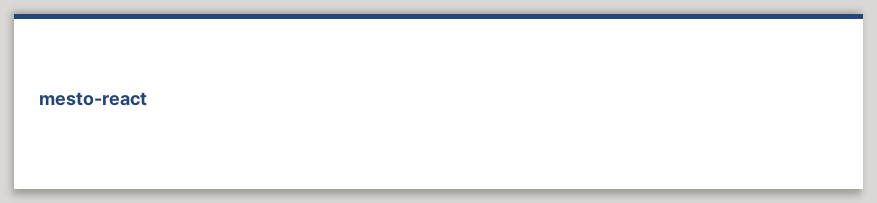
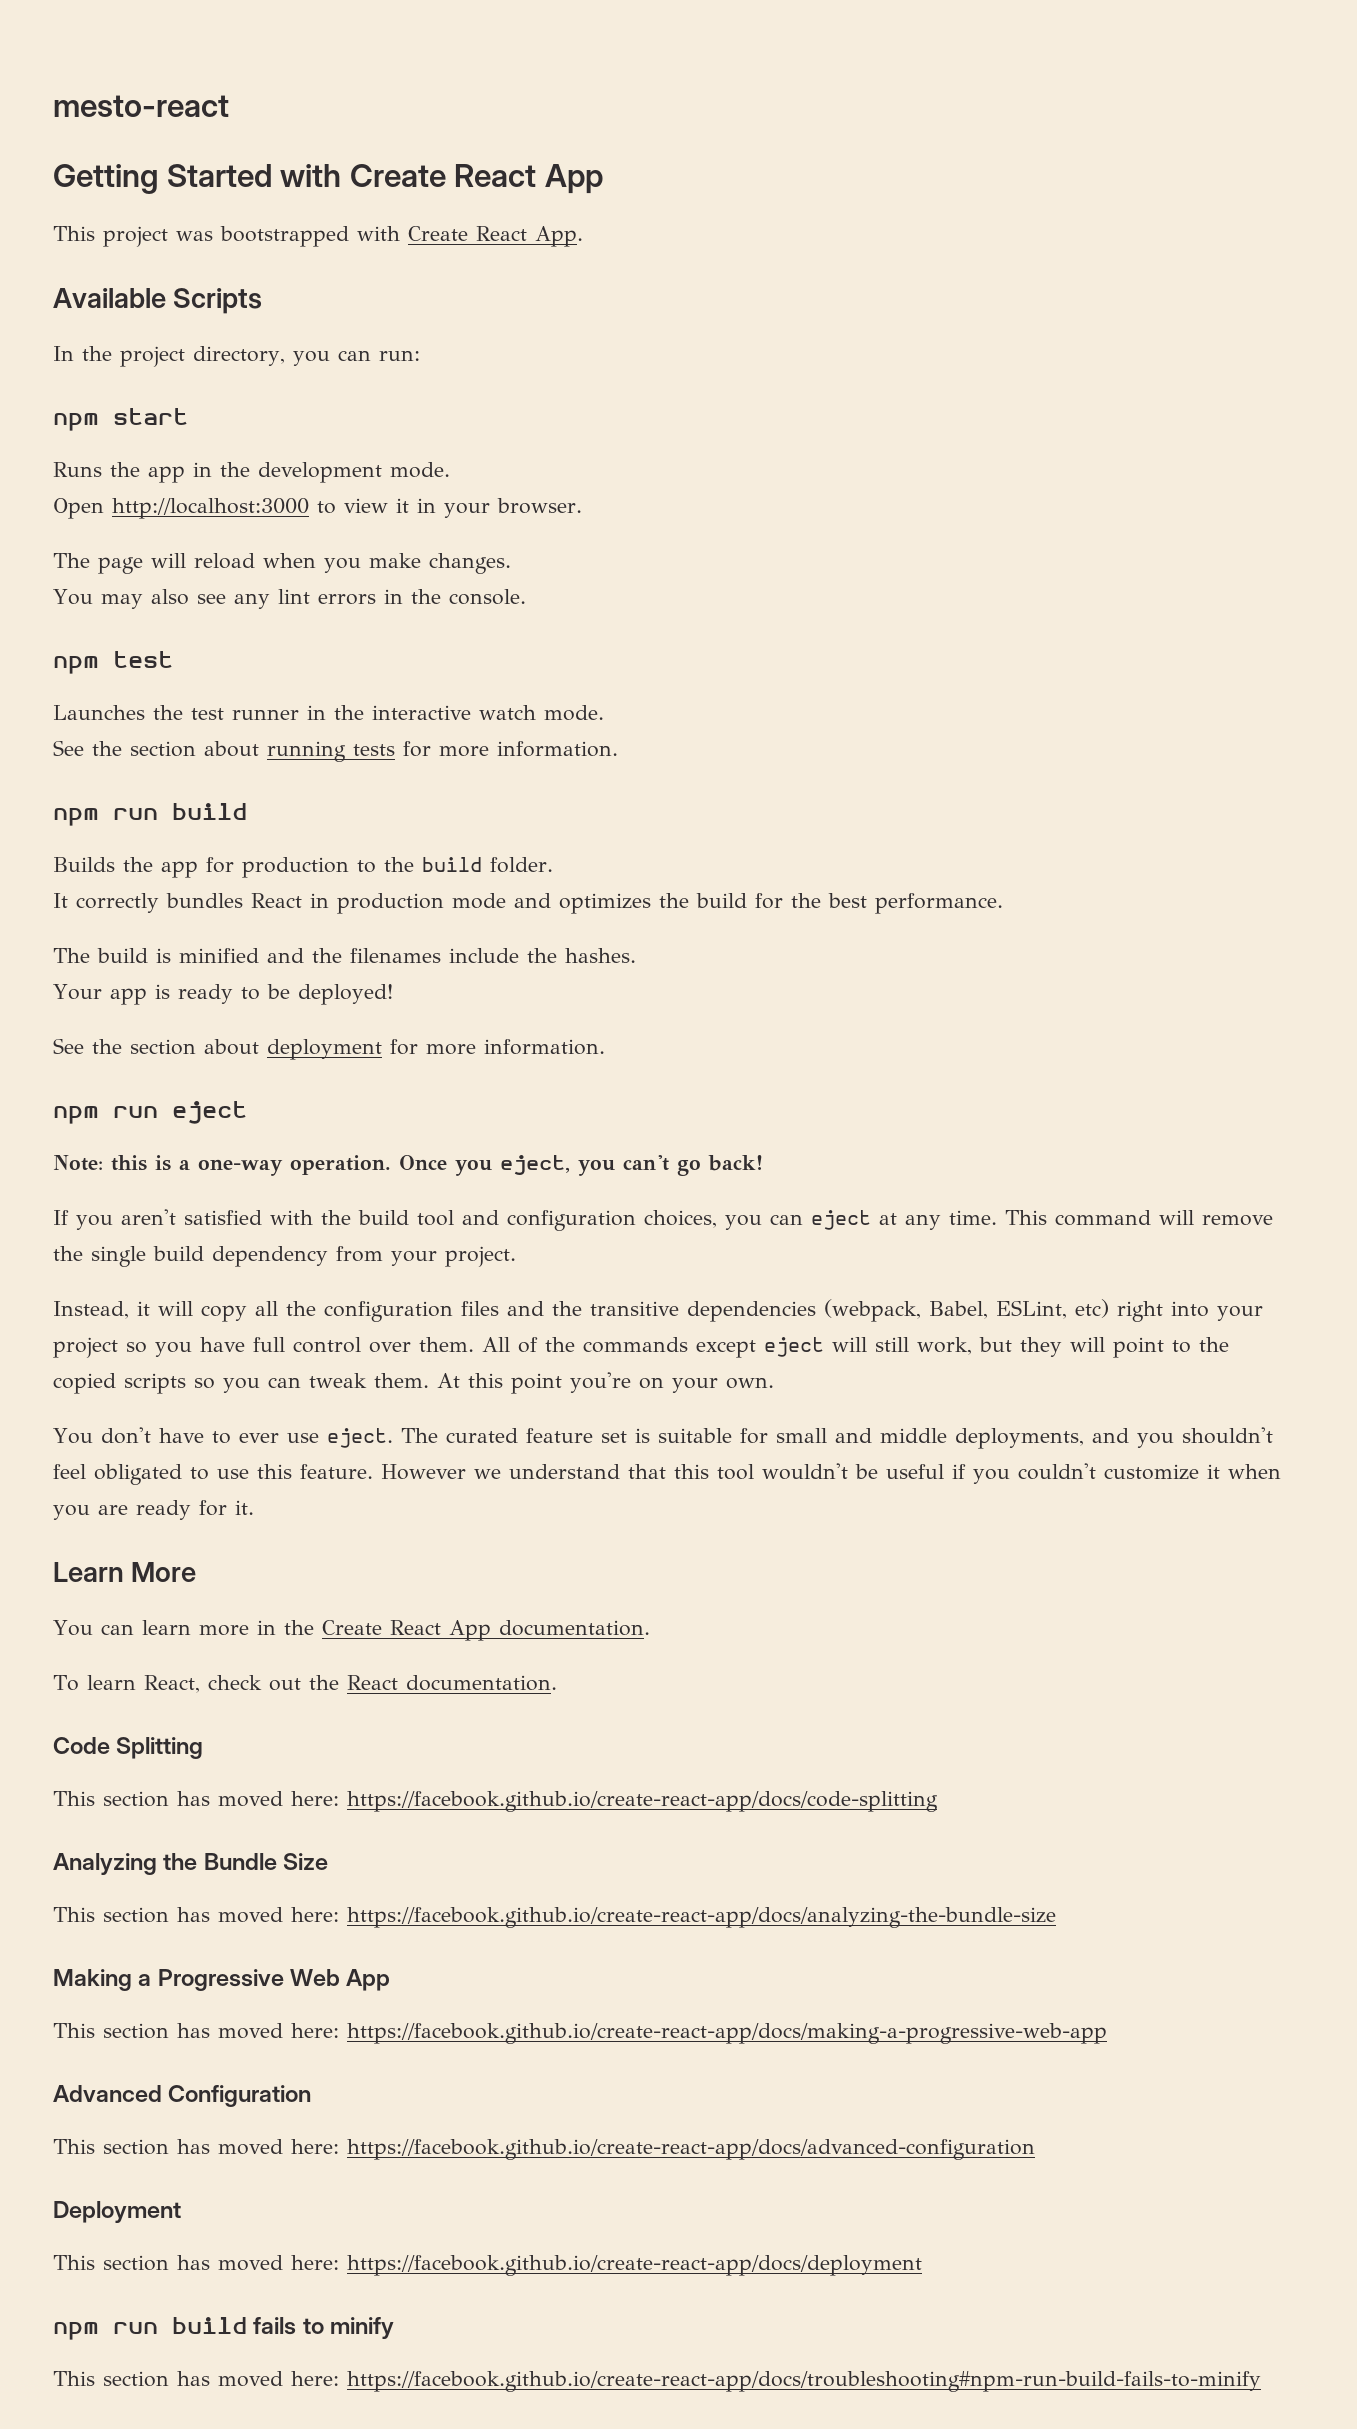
(147, 99) none -> [53,164,603,194] [53,226,583,247] [53,288,263,314] [53,346,420,367] [53,408,188,431] [53,462,450,483] [53,498,582,519] [53,553,511,574] [53,589,526,609] [53,651,173,674] [53,705,604,721] [53,740,618,762] [53,803,247,826] [53,857,553,878] [53,893,1003,914] [53,948,636,963] [53,984,393,1005] [53,1038,605,1060] [53,1101,247,1124] [53,1154,763,1176] [53,1209,1273,1231] [53,1246,516,1267] [53,1299,1263,1322] [53,1337,1229,1358] [53,1372,774,1394] [53,1427,1273,1449] [53,1463,1281,1485] [53,1500,254,1520] [53,1562,197,1582] [53,1620,650,1641] [53,1675,557,1693] [53,1737,204,1759] [53,1791,938,1812] [53,1853,329,1875] [53,1907,1056,1928] [53,1969,391,1991] [53,2023,1107,2044] [53,2085,312,2107] [53,2139,1035,2160] [53,2201,181,2223] [53,2255,922,2276] [53,2317,395,2340] [53,2371,1261,2392] // Getting Started with Create React App // This project was bootstrapped with Create React App. // Available Scripts // In the project directory, you can run: // npm start // Runs the app in the development mode. // Open http://localhost:3000 to view it in your browser. // The page will reload when you make changes. // You may also see any lint errors in the console. // npm test // Launches the test runner in the interactive watch mode. // See the section about running tests for more information. // npm run build // Builds the app for production to the build folder. // It correctly bundles React in production mode and optimizes the build for the best performance. // The build is minified and the filenames include the hashes. // Your app is ready to be deployed! // See the section about deployment for more information. // npm run eject // Note: this is a one-way operation. Once you eject, you can't go back! // If you aren't satisfied with the build tool and configuration choices, you can eject at any time. This command will remove the single build dependency from your project. // Instead, it will copy all the configuration files and the transitive dependencies (webpack, Babel, ESLint, etc) right into your project so you have full control over them. All of the commands except eject will still work, but they will point to the copied scripts so you can tweak them. At this point you're on your own. // You don't have to ever use eject. The curated feature set is suitable for small and middle deployments, and you shouldn't feel obligated to use this feature. However we understand that this tool wouldn't be useful if you couldn't customize it when you are ready for it. // Learn More // You can learn more in the Create React App documentation. // To learn React, check out the React documentation. // Code Splitting // This section has moved here: https://facebook.github.io/create-react-app/docs/code-splitting // Analyzing the Bundle Size // This section has moved here: https://facebook.github.io/create-react-app/docs/analyzing-the-bundle-size // Making a Progressive Web App // This section has moved here: https://facebook.github.io/create-react-app/docs/making-a-progressive-web-app // Advanced Configuration // This section has moved here: https://facebook.github.io/create-react-app/docs/advanced-configuration // Deployment // This section has moved here: https://facebook.github.io/create-react-app/docs/deployment // npm run build fails to minify // This section has moved here: https://facebook.github.io/create-react-app/docs/troubleshooting#npm-run-build-fails-to-minify

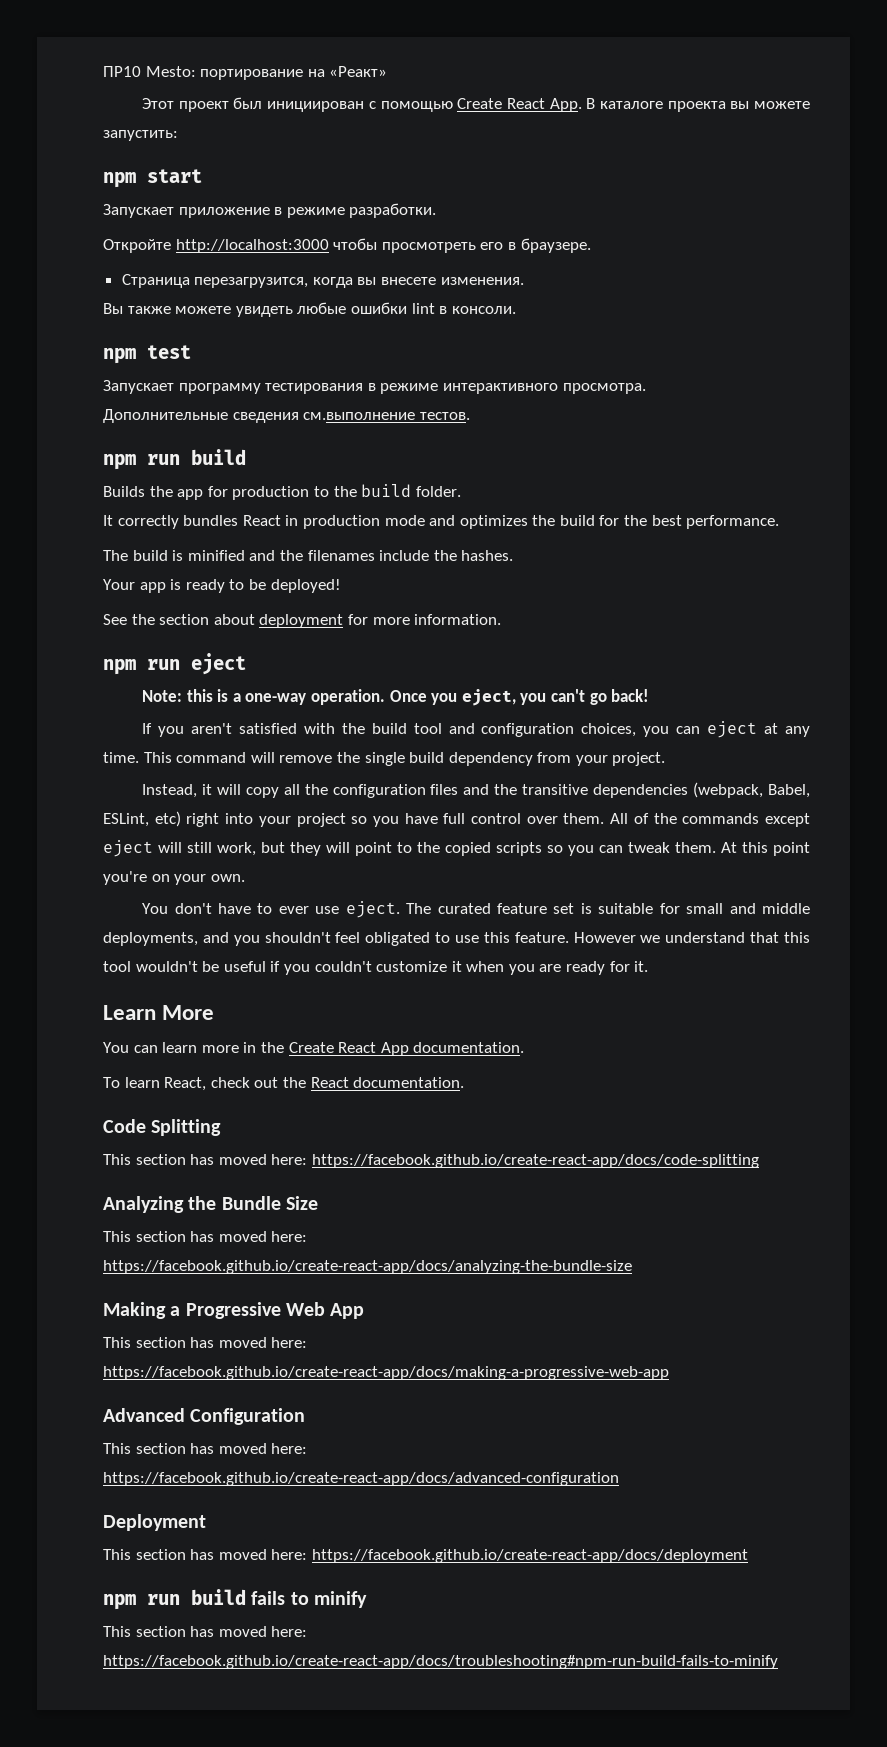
[53,95,229,117] [53,164,603,194] [53,226,583,247] [53,288,263,314] [53,346,420,367] [53,408,188,431] [53,462,450,483] [53,498,582,519] [53,553,511,574] [53,589,526,609] [53,651,173,674] [53,705,604,721] [53,740,618,762] mesto-react // Getting Started with Create React App // This project was bootstrapped with Create React App. // Available Scripts // In the project directory, you can run: // npm start // Runs the app in the development mode. // Open http://localhost:3000 to view it in your browser. // The page will reload when you make changes. // You may also see any lint errors in the console. // npm test // Launches the test runner in the interactive watch mode. // See the section about running tests for more information. -> [103,66,388,80] [142,97,810,112] [103,130,178,141] [103,169,202,188] [103,203,437,218] [103,238,591,253] [121,274,524,288] [103,302,516,317] [103,345,191,364] [103,380,646,394] [103,409,470,423] ПР10 Mesto: портирование на «Реакт» // Этот проект был инициирован с помощью Create React App. В каталоге проекта вы можете запустить: // npm start // Запускает приложение в режиме разработки. // Откройте http://localhost:3000 чтобы просмотреть его в браузере. // Страница перезагрузится, когда вы внесете изменения. // Вы также можете увидеть любые ошибки lint в консоли. // npm test // Запускает программу тестирования в режиме интерактивного просмотра. // Дополнительные сведения см.выполнение тестов.

